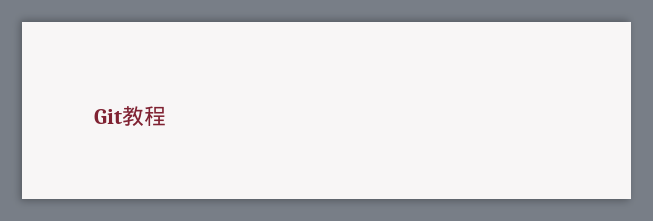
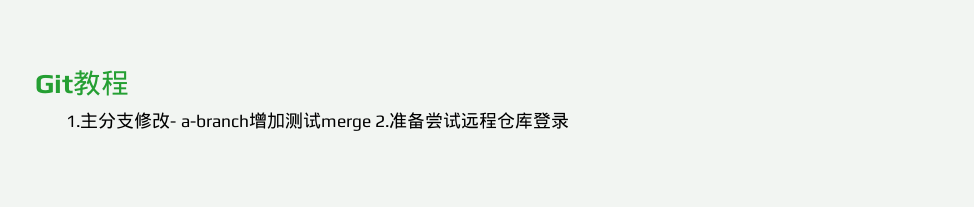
(166, 116) none -> [65,112,570,131] // 1.主分支修改- a-branch增加测试merge 2.准备尝试远程仓库登录

